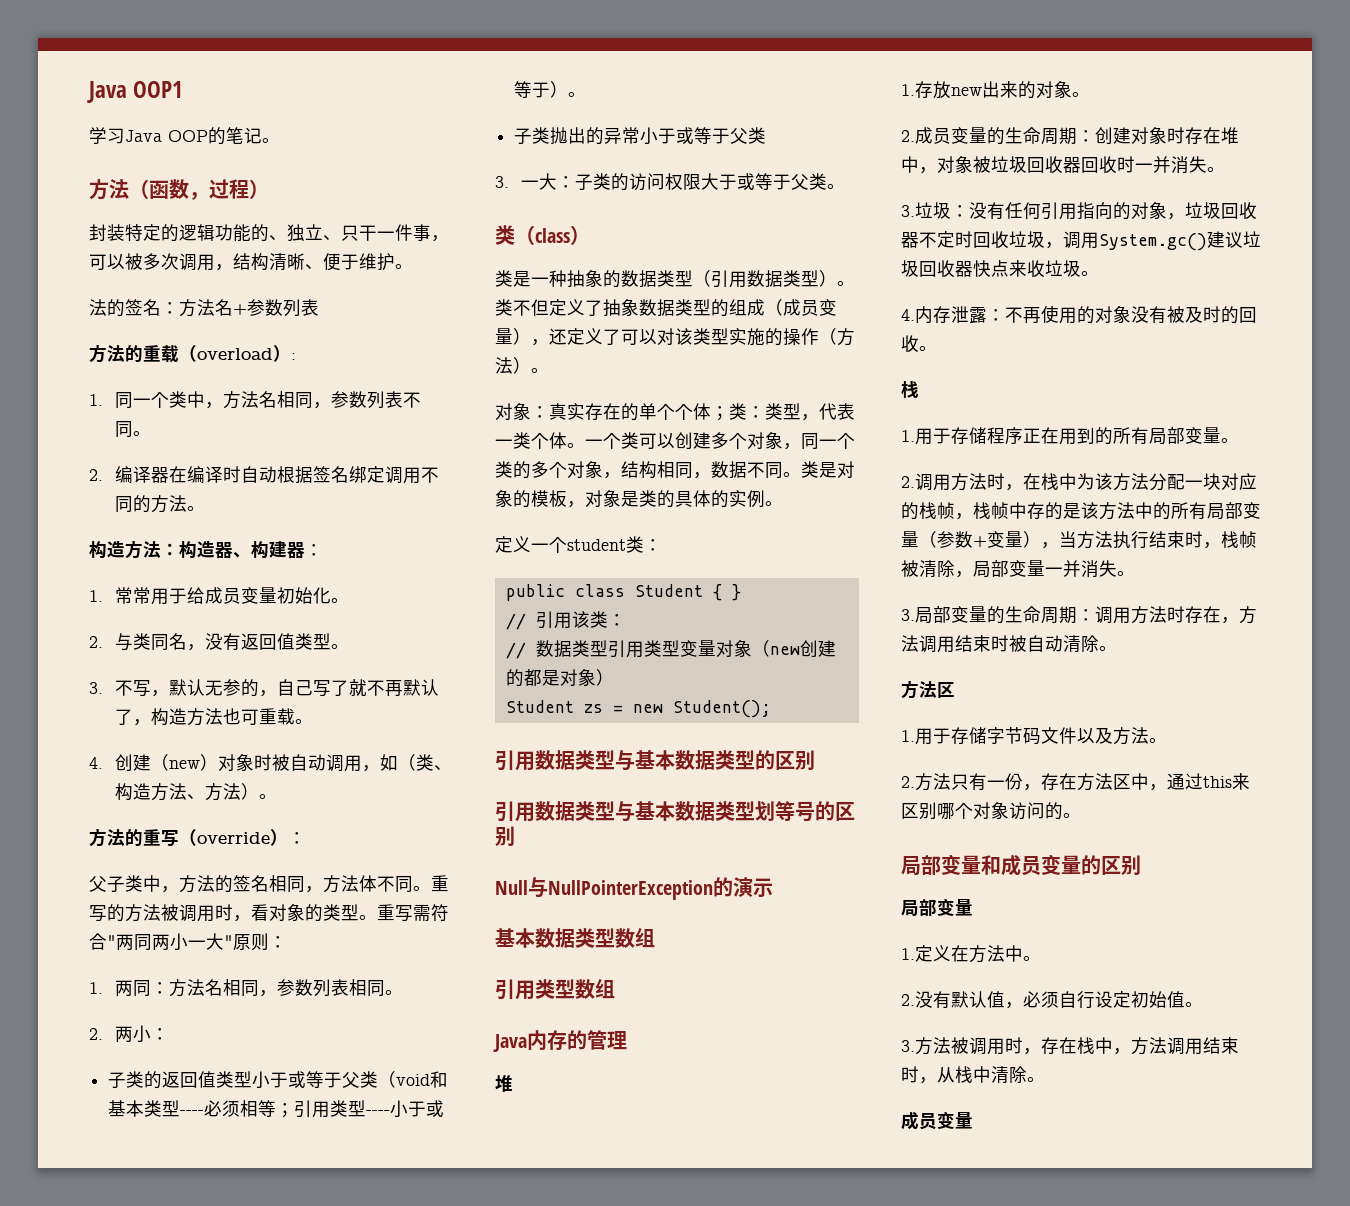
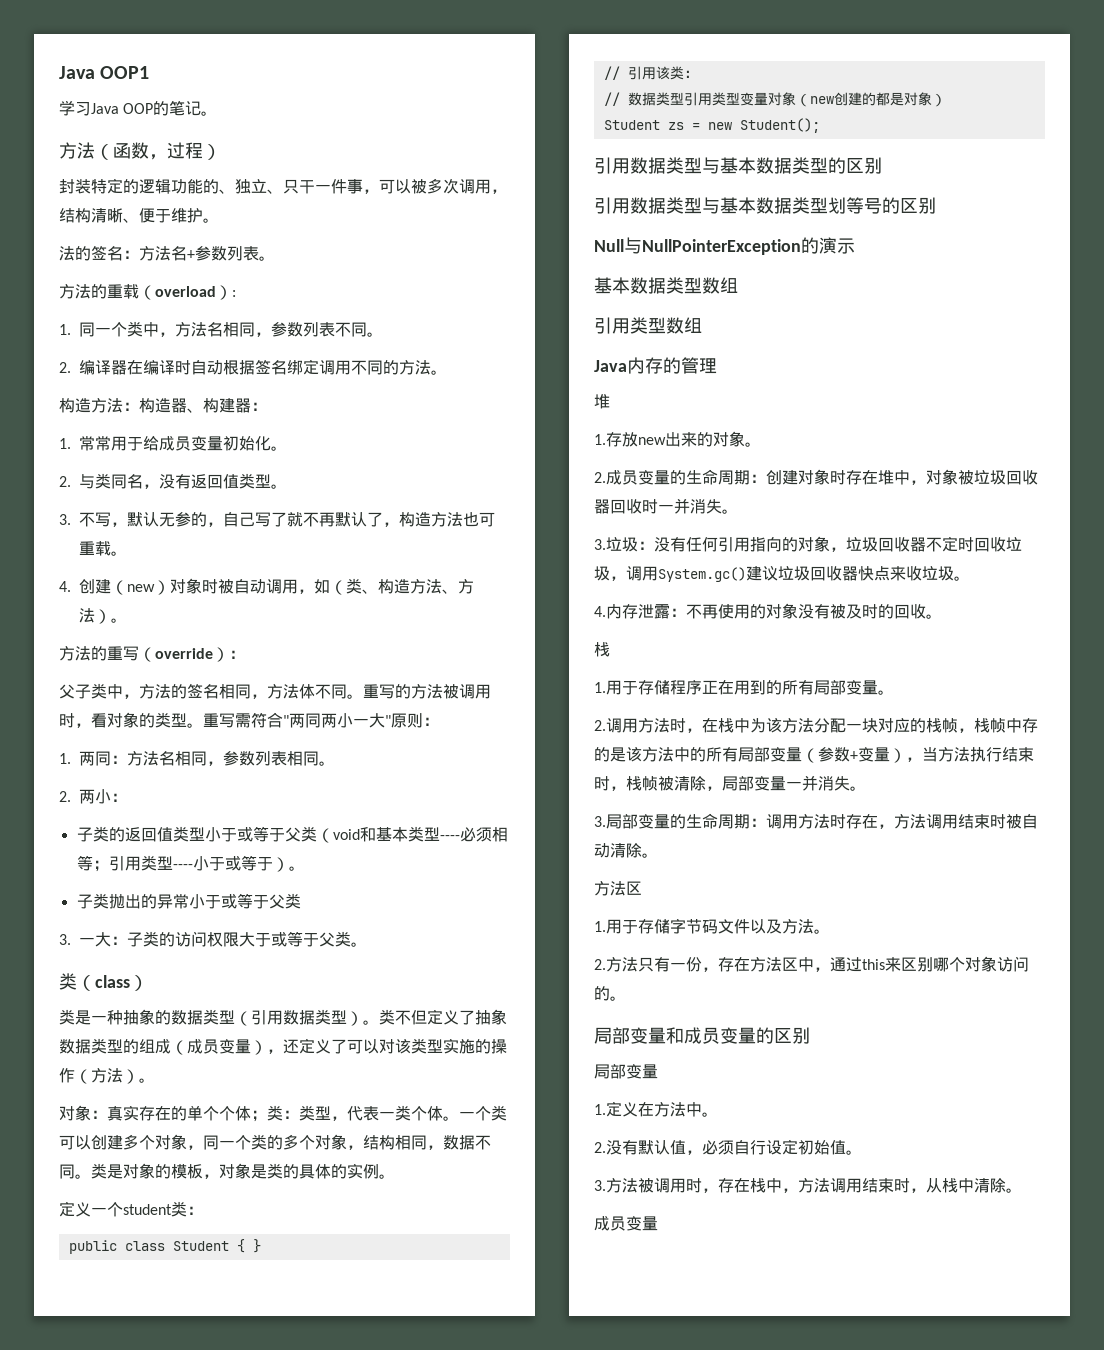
(319, 307) none -> [259,256,275,261] 。

